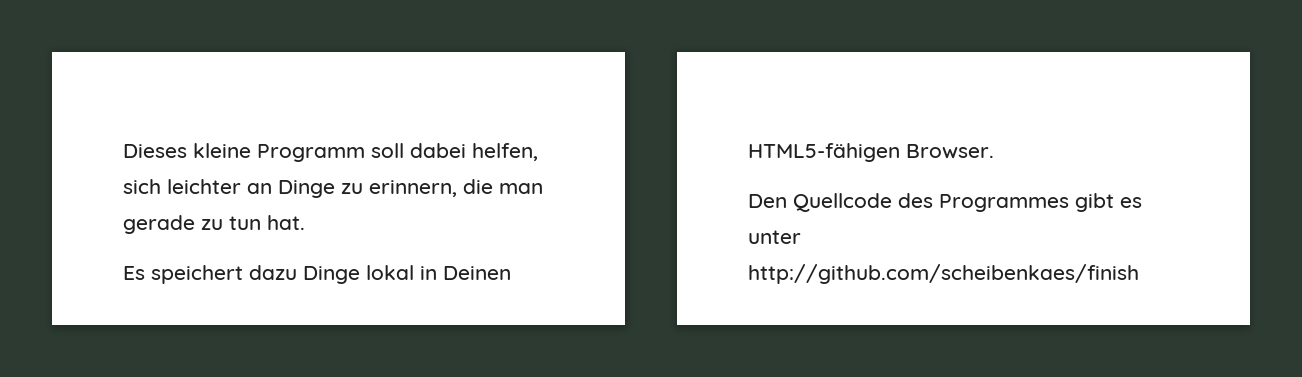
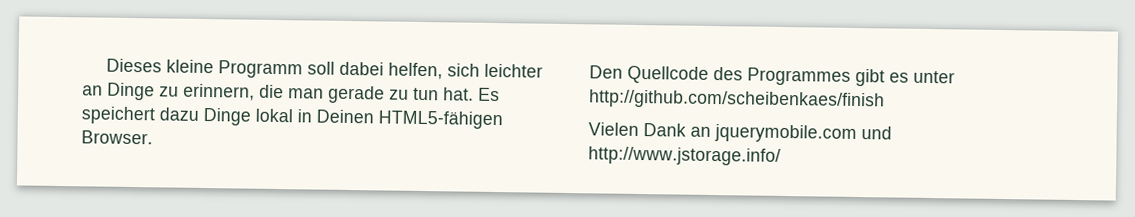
(305, 222) // -> (474, 94) none
(1139, 274) none -> [588,122,892,143] [588,146,781,166] // Vielen Dank an jquerymobile.com und http://www.jstorage.info/

